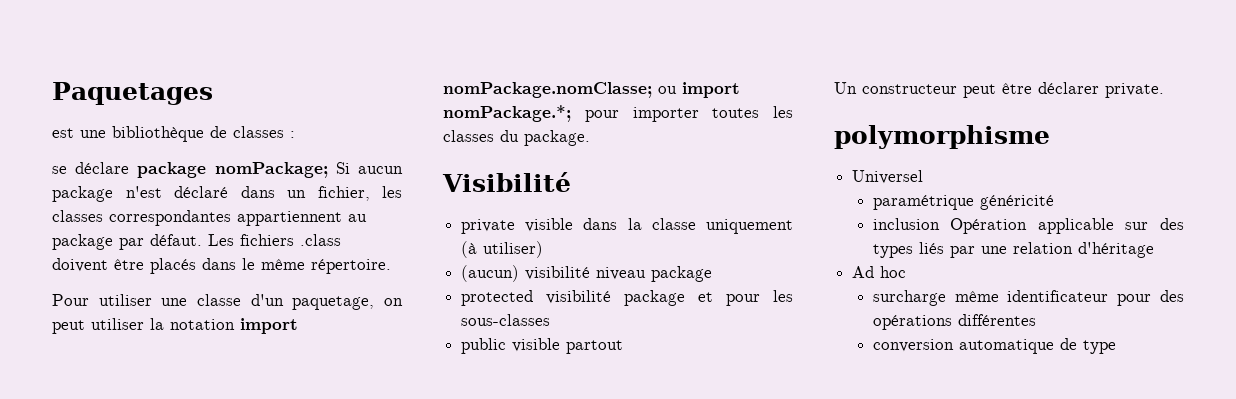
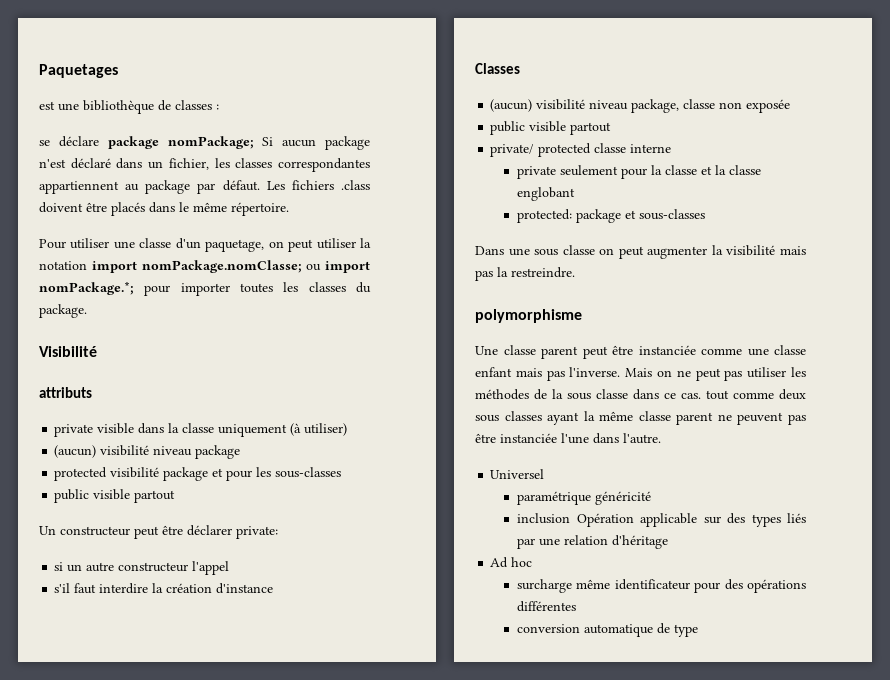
(571, 182) none -> [39,387,92,398] // attributs
[1105,83,1164,98] [834,125,1050,149] private. // polymorphisme -> [236,526,278,539] [54,561,230,575] [54,583,274,594] [475,63,520,74] [490,99,791,113] [490,121,612,135] [490,143,672,157] [516,165,761,179] [516,187,575,201] [516,209,705,223] [475,245,806,259] [475,267,575,281] [475,309,582,323] [475,345,806,359] [475,367,806,381] [475,389,806,400] [475,411,806,425] [475,433,661,444] private: // si un autre constructeur l'appel // s'il faut interdire la création d'instance // Classes // (aucun) visibilité niveau package, classe non exposée // public visible partout // private/ protected classe interne // private seulement pour la classe et la classe englobant // protected: package et sous-classes // Dans une sous classe on peut augmenter la visibilité mais pas la restreindre. // polymorphisme // Une classe parent peut être instanciée comme une classe enfant mais pas l'inverse. Mais on ne peut pas utiliser les méthodes de la sous classe dans ce cas. tout comme deux sous classes ayant la même classe parent ne peuvent pas être instanciée l'une dans l'autre.

